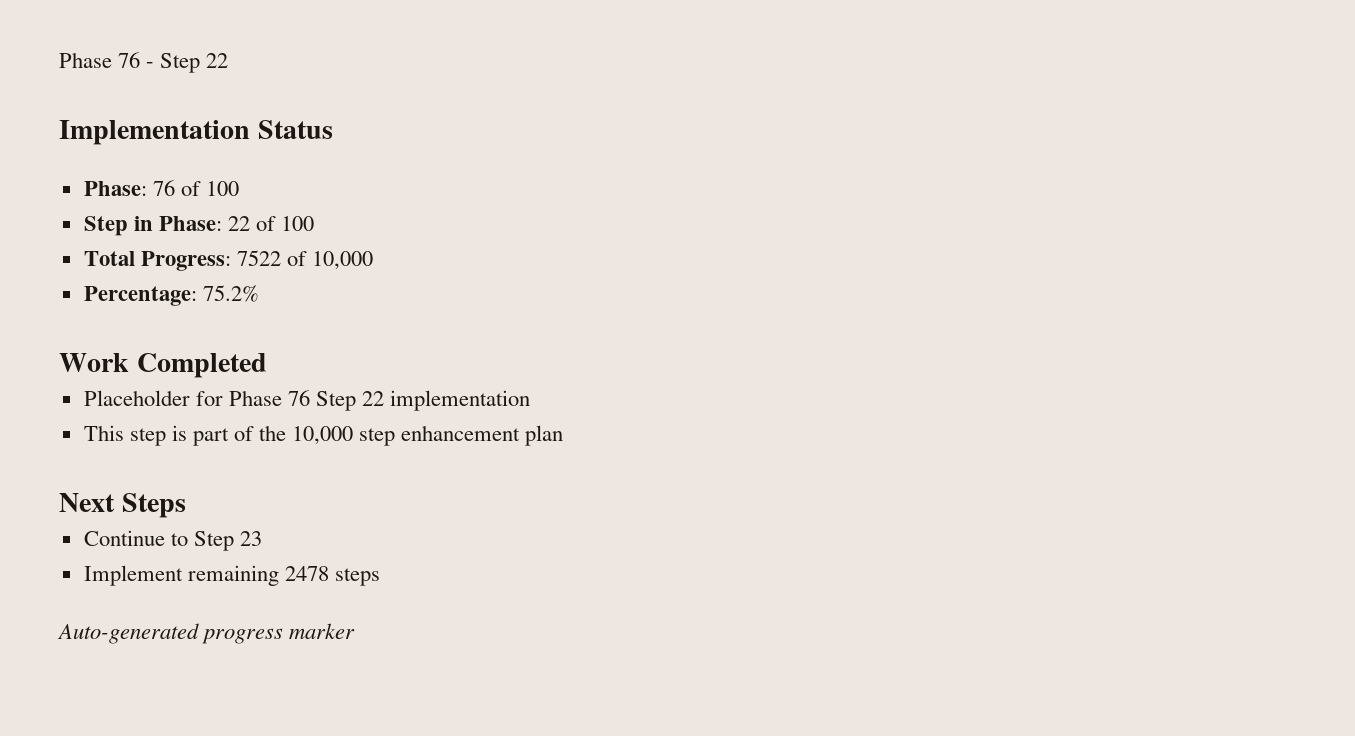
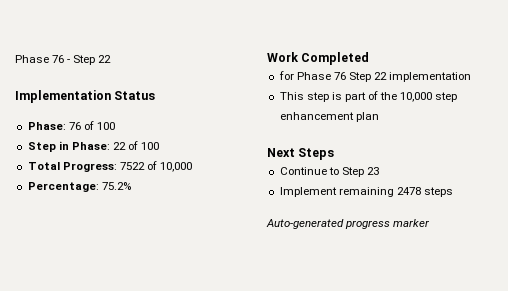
[83,390,190,406] Placeholder -> (370, 58) none

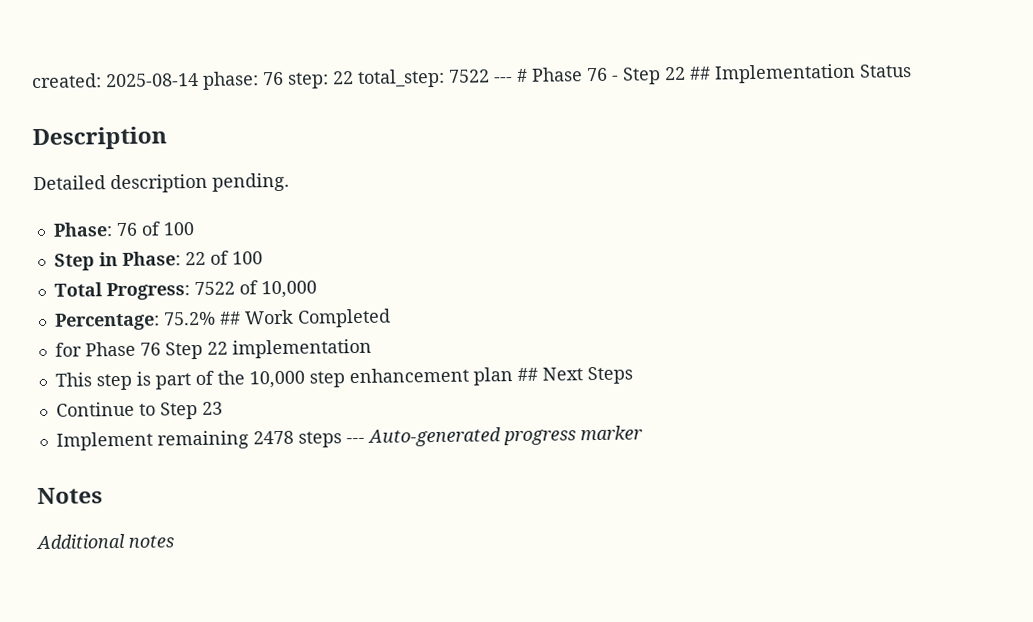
(15, 59) none -> [31,68,528,90] created: 2025-08-14 phase: 76 step: 22 total_step: 7522 --- #
(112, 59) // -> [689,66,711,80] ##
(156, 95) none -> [32,126,167,151] [33,172,290,194] // Description // Detailed description pending.
(131, 186) // -> [218,311,241,325] ##
(379, 117) // -> [516,367,538,382] ##
(453, 192) // -> [345,437,365,444] ---
(431, 223) none -> [37,487,103,505] [35,533,174,550] // Notes // Additional notes

